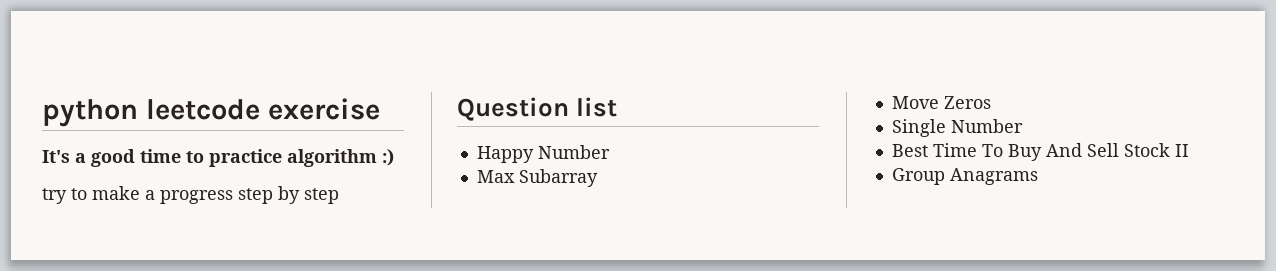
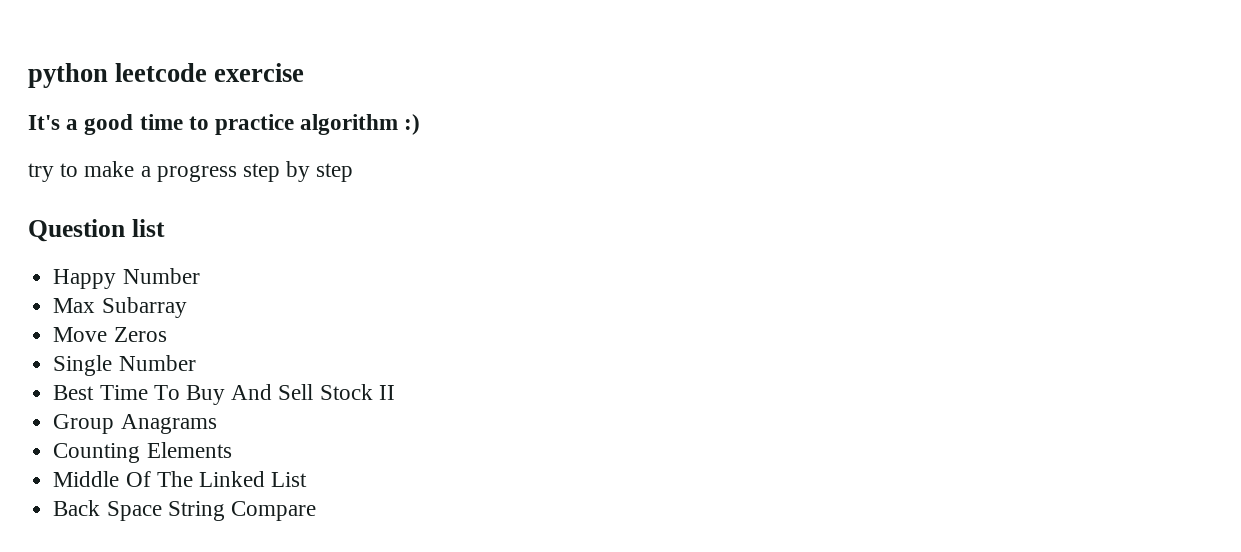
(1038, 176) none -> [53,442,232,463] [53,471,308,487] [53,500,316,521] // Counting Elements // Middle Of The Linked List // Back Space String Compare

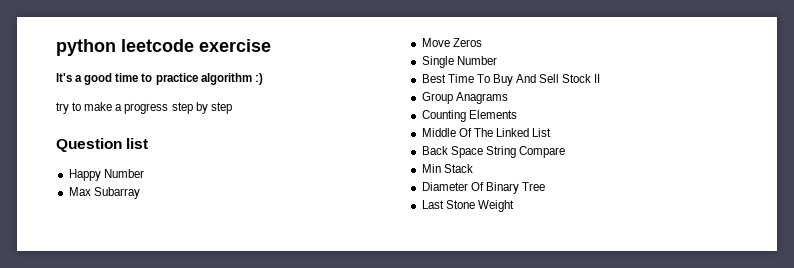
(316, 511) none -> [421,164,473,173] [421,182,545,194] [421,200,514,212] // Min Stack // Diameter Of Binary Tree // Last Stone Weight

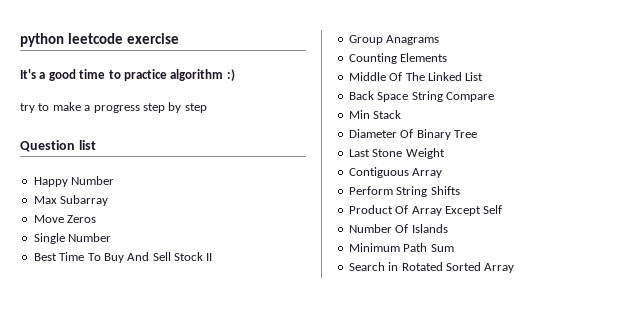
(514, 206) none -> [348,167,443,178] [348,186,460,197] [348,205,503,216] [348,224,448,233] [348,243,454,252] [348,262,515,273] // Contiguous Array // Perform String Shifts // Product Of Array Except Self // Number Of Islands // Minimum Path Sum // Search in Rotated Sorted Array

